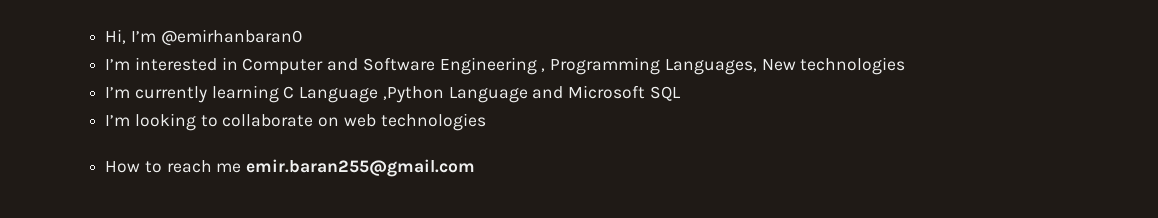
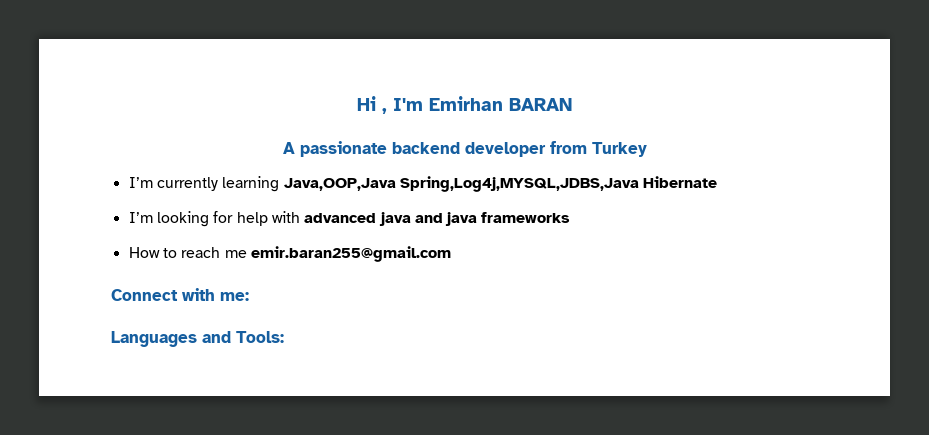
[105,29,302,46] [105,57,906,75] [105,85,681,103] [105,113,486,131] Hi, I’m @emirhanbaran0 // I’m interested in Computer and Software Engineering , Programming Languages, New technologies // I’m currently learning C Language ,Python Language and Microsoft SQL // I’m looking to collaborate on web technologies -> [357,96,572,114] [282,141,647,157] [128,176,718,192] [128,211,571,227] Hi , I'm Emirhan BARAN // A passionate backend developer from Turkey // I’m currently learning Java,OOP,Java Spring,Log4j,MYSQL,JDBS,Java Hibernate // I’m looking for help with advanced java and java frameworks
(476, 168) none -> [111,288,249,301] [111,331,284,347] // Connect with me: // Languages and Tools:

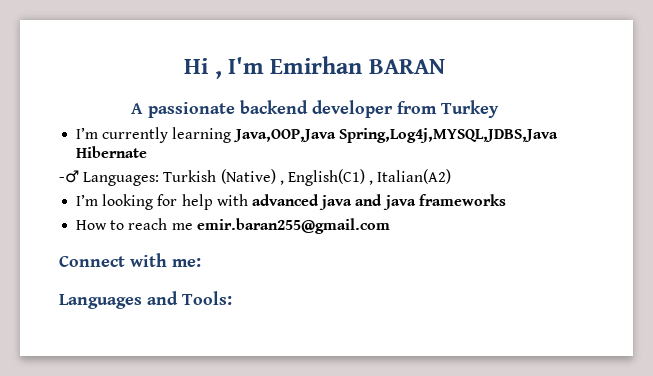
(718, 182) none -> [59,169,452,186] // -♂ Languages: Turkish (Native) , English(C1) , Italian(A2)

